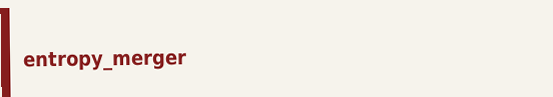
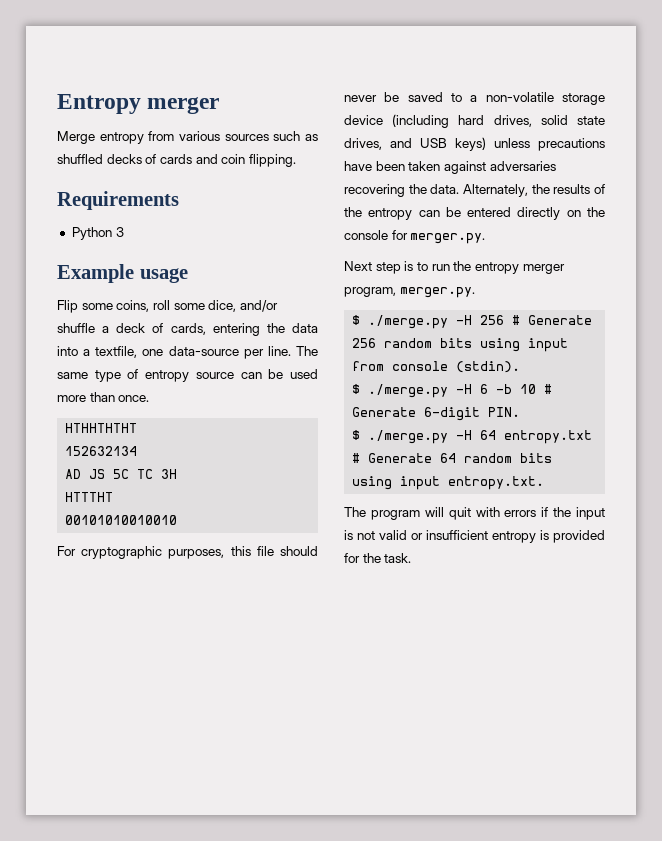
[23,49,187,72] entropy_merger -> [57,94,220,114] [57,131,318,144] [57,154,296,167] [57,191,179,210] [71,227,124,240] [57,264,188,283] [57,300,278,313] [57,323,318,336] [57,346,318,359] [57,369,318,382] [57,392,150,402] [65,423,138,433] [65,446,138,456] [65,469,178,479] [65,492,114,502] [65,515,178,525] [57,546,318,559] [344,92,605,105] [344,114,605,128] [344,137,605,151] [344,161,556,174] [344,184,605,197] [344,207,605,220] [344,230,486,244] [344,261,565,274] [344,287,475,298] [352,315,593,329] [352,338,569,352] [352,361,521,373] [352,384,553,398] [352,407,521,421] [352,430,593,444] [352,453,553,463] [352,476,545,490] [344,507,605,520] [344,530,605,543] [344,553,412,563] Entropy merger // Merge entropy from various sources such as shuffled decks of cards and coin flipping. // Requirements // Python 3 // Example usage // Flip some coins, roll some dice, and/or shuffle a deck of cards, entering the data into a textfile, one data-source per line. The same type of entropy source can be used more than once. // HTHHTHTHT // 152632134 // AD JS 5C TC 3H // HTTTHT // 00101010010010 // For cryptographic purposes, this file should never be saved to a non-volatile storage device (including hard drives, solid state drives, and USB keys) unless precautions have been taken against adversaries recovering the data. Alternately, the results of the entropy can be entered directly on the console for merger.py. // Next step is to run the entropy merger program, merger.py. // $ ./merge.py -H 256 # Generate 256 random bits using input from console (stdin). // $ ./merge.py -H 6 -b 10 # Generate 6-digit PIN. // $ ./merge.py -H 64 entropy.txt # Generate 64 random bits using input entropy.txt. // The program will quit with errors if the input is not valid or insufficient entropy is provided for the task.

